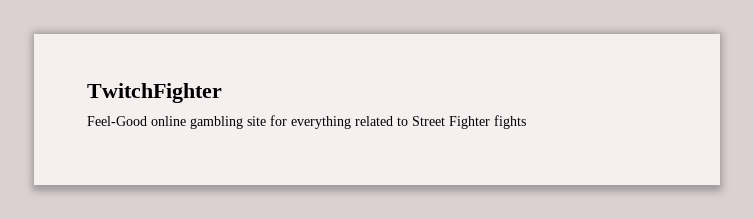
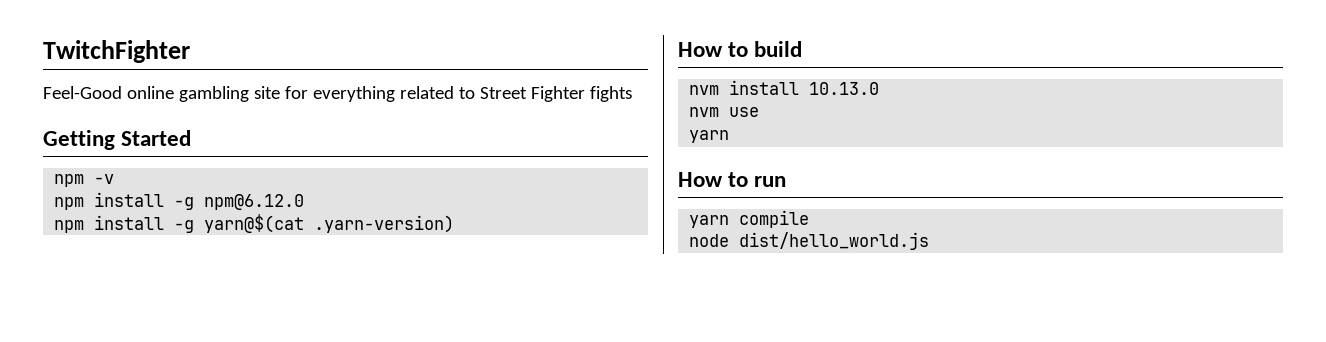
(526, 122) none -> [43,130,192,150] [54,174,115,187] [54,192,305,210] [54,214,455,233] [678,41,803,57] [689,80,880,95] [689,107,760,117] [689,130,730,143] [678,172,787,187] [689,210,810,228] [689,232,930,250] // Getting Started // npm -v // npm install -g npm@6.12.0 // npm install -g yarn@$(cat .yarn-version) // How to build // nvm install 10.13.0 // nvm use // yarn // How to run // yarn compile // node dist/hello_world.js

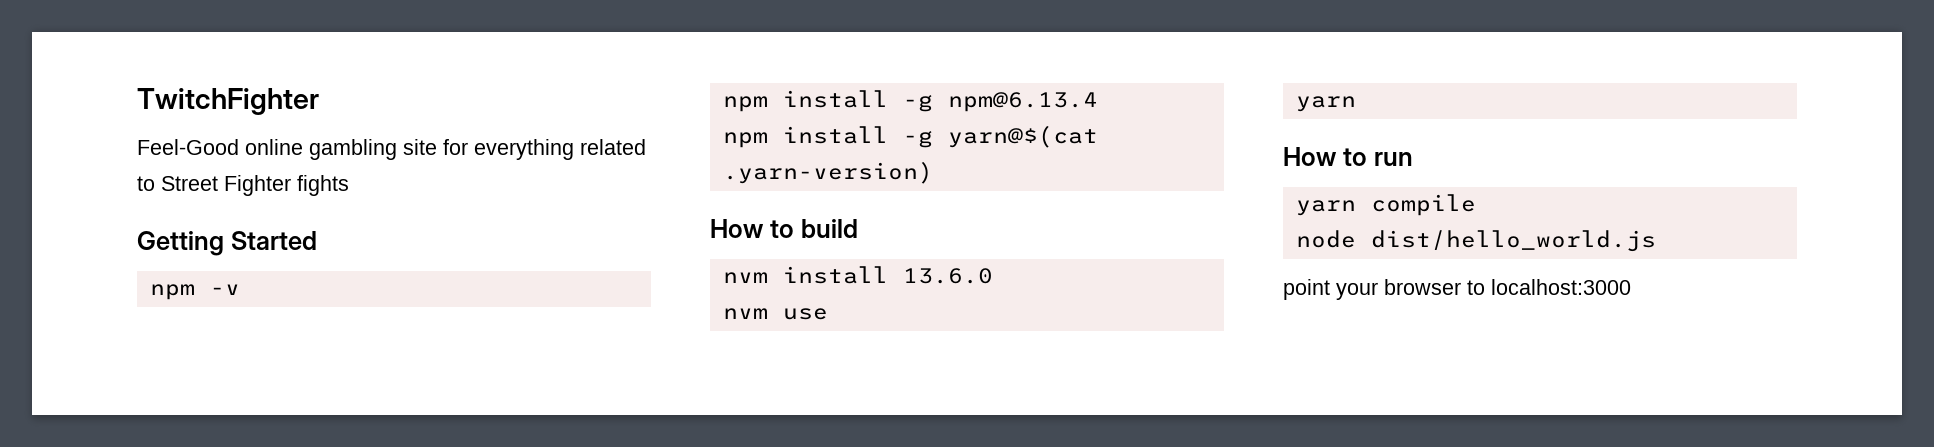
[204,194,305,210] npm@6.12.0 -> [947,92,1098,112] npm@6.13.4
[809,82,880,95] 10.13.0 -> [902,268,993,284] 13.6.0
(930, 241) none -> [1283,279,1631,300] // point your browser to localhost:3000

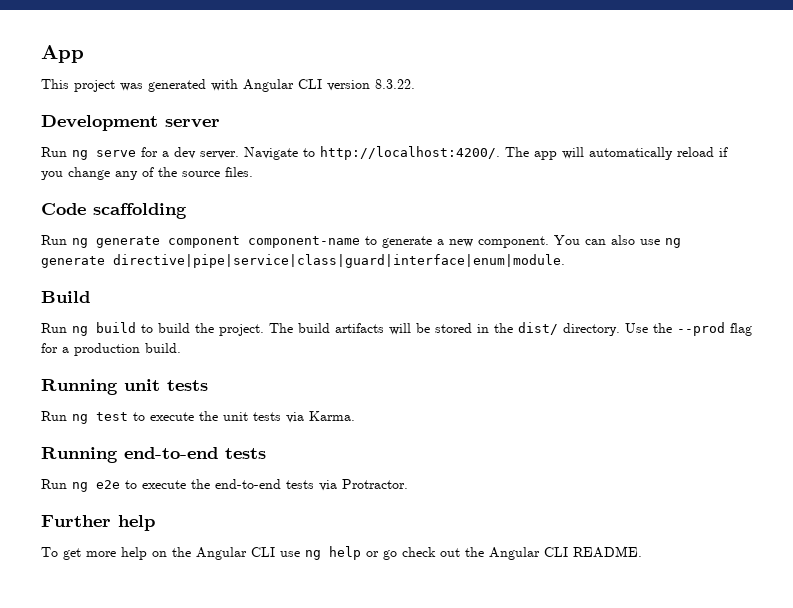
[137,88,319,115] [137,139,646,160] [137,175,349,196] [137,231,317,256] [149,284,240,300] [722,90,1098,112] [722,125,1098,148] [722,161,933,184] [710,219,858,238] [722,266,993,284] [722,308,828,320] [1295,96,1356,112] [1283,147,1413,166] [1295,194,1476,216] [1295,230,1656,252] [1283,279,1631,300] TwitchFighter // Feel-Good online gambling site for everything related to Street Fighter fights // Getting Started // npm -v // npm install -g npm@6.13.4 // npm install -g yarn@$(cat .yarn-version) // How to build // nvm install 13.6.0 // nvm use // yarn // How to run // yarn compile // node dist/hello_world.js // point your browser to localhost:3000 -> [41,45,84,63] [41,79,415,92] [41,115,220,131] [41,146,728,160] [41,167,253,180] [41,203,187,219] [41,235,681,248] [41,254,565,268] [41,291,90,303] [41,322,752,336] [41,343,181,356] [41,379,208,395] [41,411,355,424] [41,447,266,463] [41,479,408,492] [41,515,155,531] [41,546,642,560] App // This project was generated with Angular CLI version 8.3.22. // Development server // Run ng serve for a dev server. Navigate to http://localhost:4200/. The app will automatically reload if you change any of the source files. // Code scaffolding // Run ng generate component component-name to generate a new component. You can also use ng generate directive|pipe|service|class|guard|interface|enum|module. // Build // Run ng build to build the project. The build artifacts will be stored in the dist/ directory. Use the --prod flag for a production build. // Running unit tests // Run ng test to execute the unit tests via Karma. // Running end-to-end tests // Run ng e2e to execute the end-to-end tests via Protractor. // Further help // To get more help on the Angular CLI use ng help or go check out the Angular CLI README.

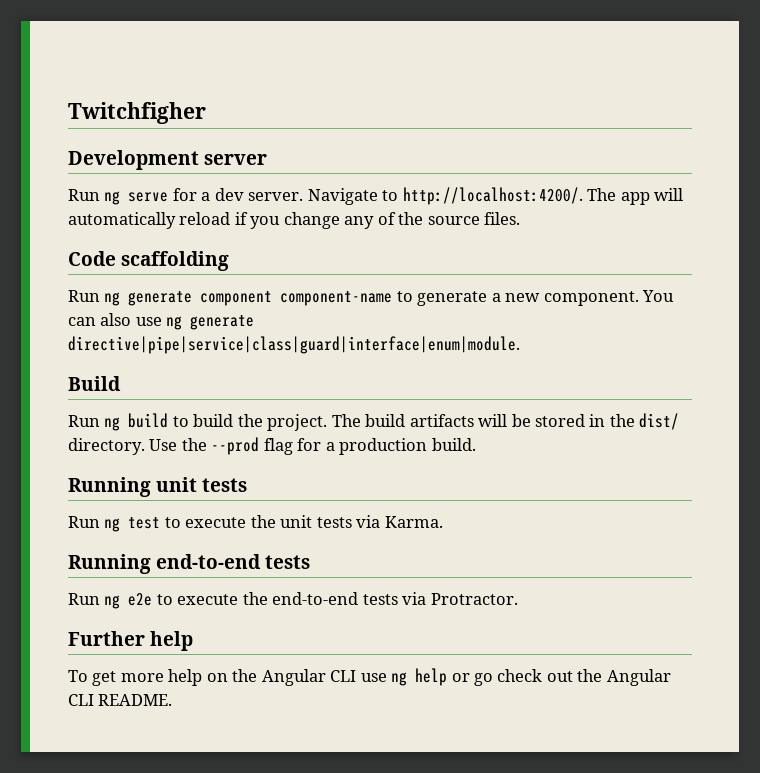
[41,45,84,63] [41,79,415,92] App // This project was generated with Angular CLI version 8.3.22. -> [68,102,206,124] Twitchfigher

